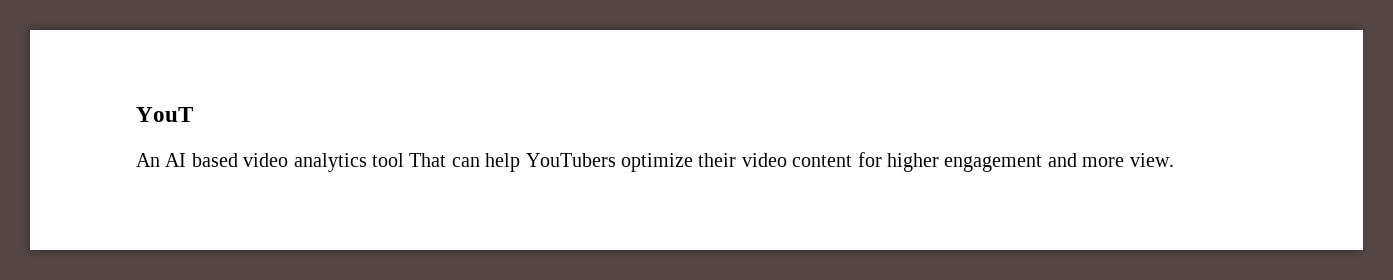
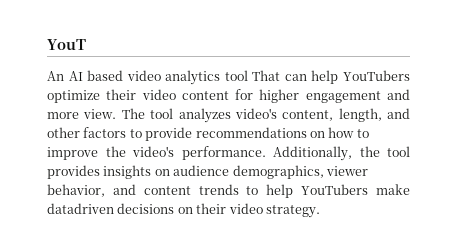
(1174, 160) none -> [121,108,410,123] [47,127,369,141] [47,146,410,161] [47,165,368,179] [47,184,410,198] [47,203,320,218] The tool analyzes video's content, length, and other factors to provide recommendations on how to improve the video's performance. Additionally, the tool provides insights on audience demographics, viewer behavior, and content trends to help YouTubers make datadriven decisions on their video strategy.

